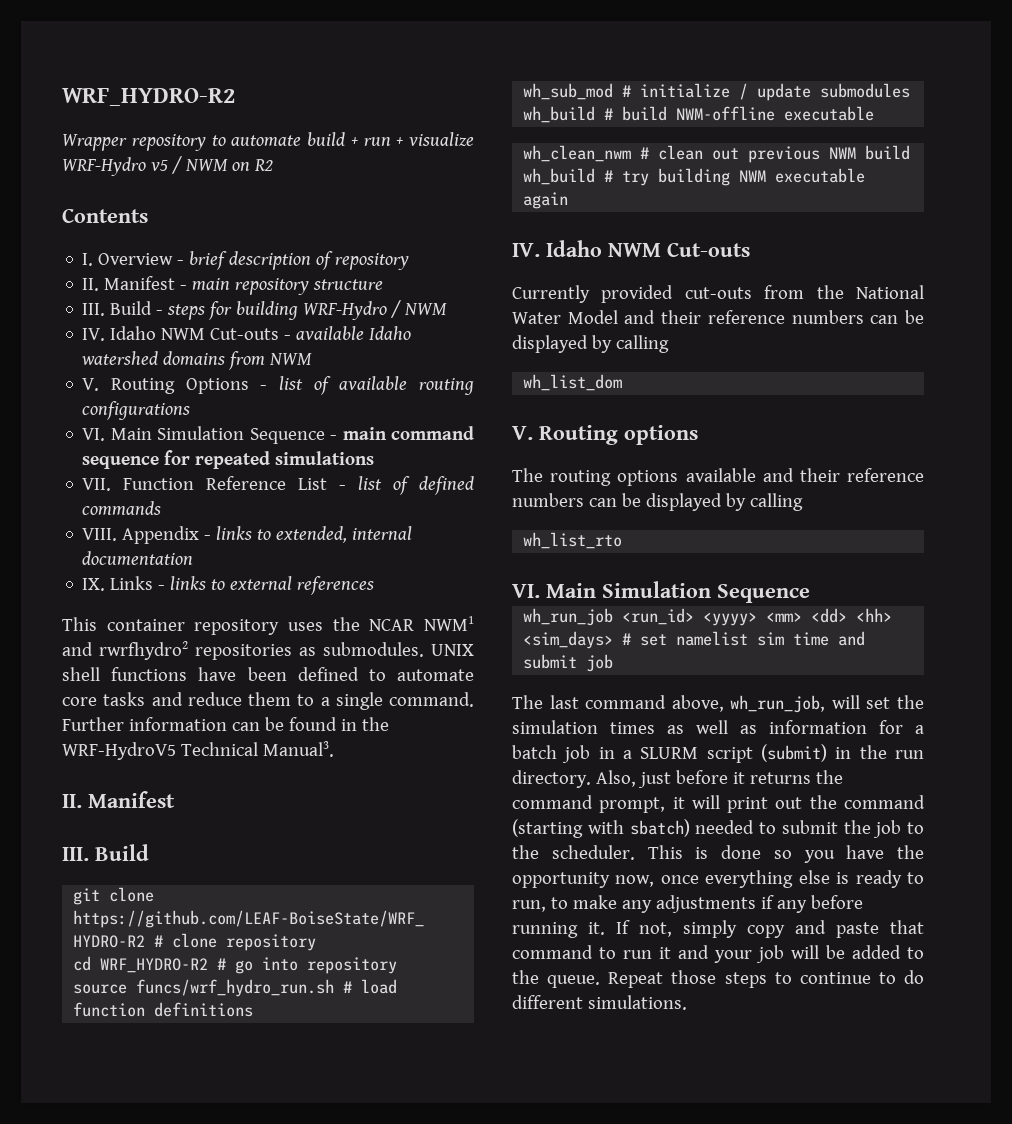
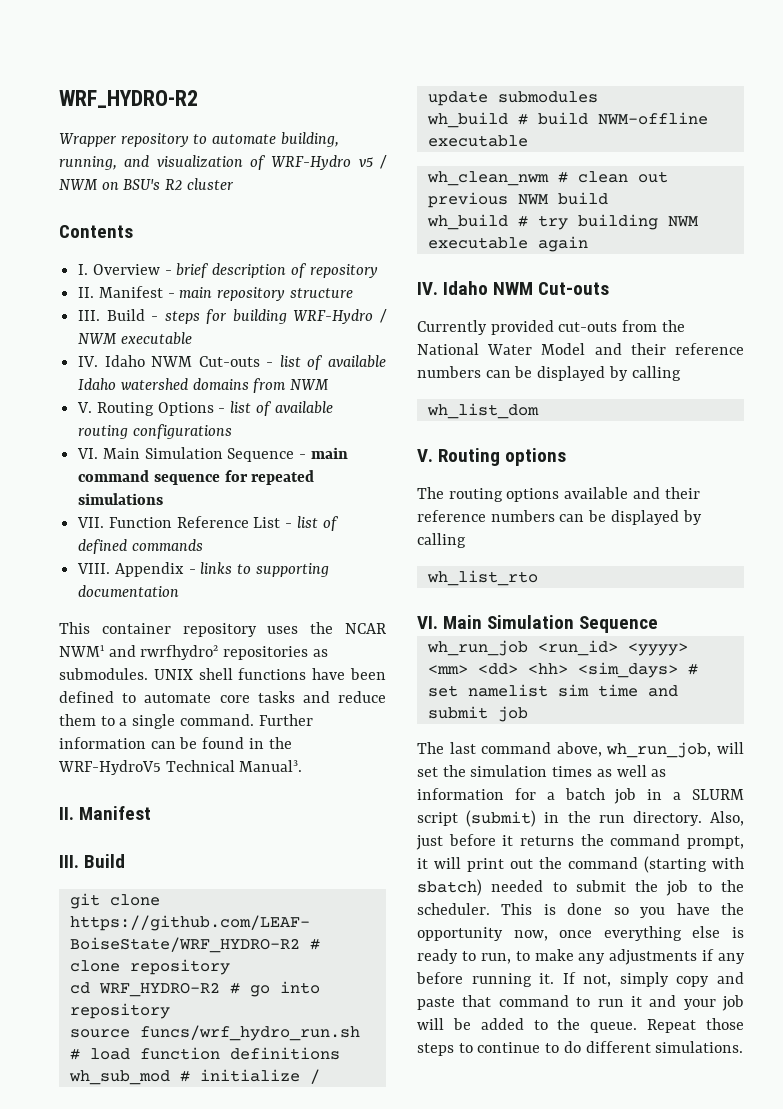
[307,132,474,146] build + run + visualize -> [280,132,339,147] [59,155,265,170] building, running, and visualization of
(250, 166) none -> [123,179,161,190] BSU's
(273, 165) none -> [186,178,234,190] cluster
(448, 309) none -> [120,332,192,345] executable
(292, 337) none -> [279,355,323,370] list of
[276,526,413,543] extended, internal -> [255,563,329,577] supporting
[82,576,375,595] // IX. Links - links to external references -> (180, 591) none

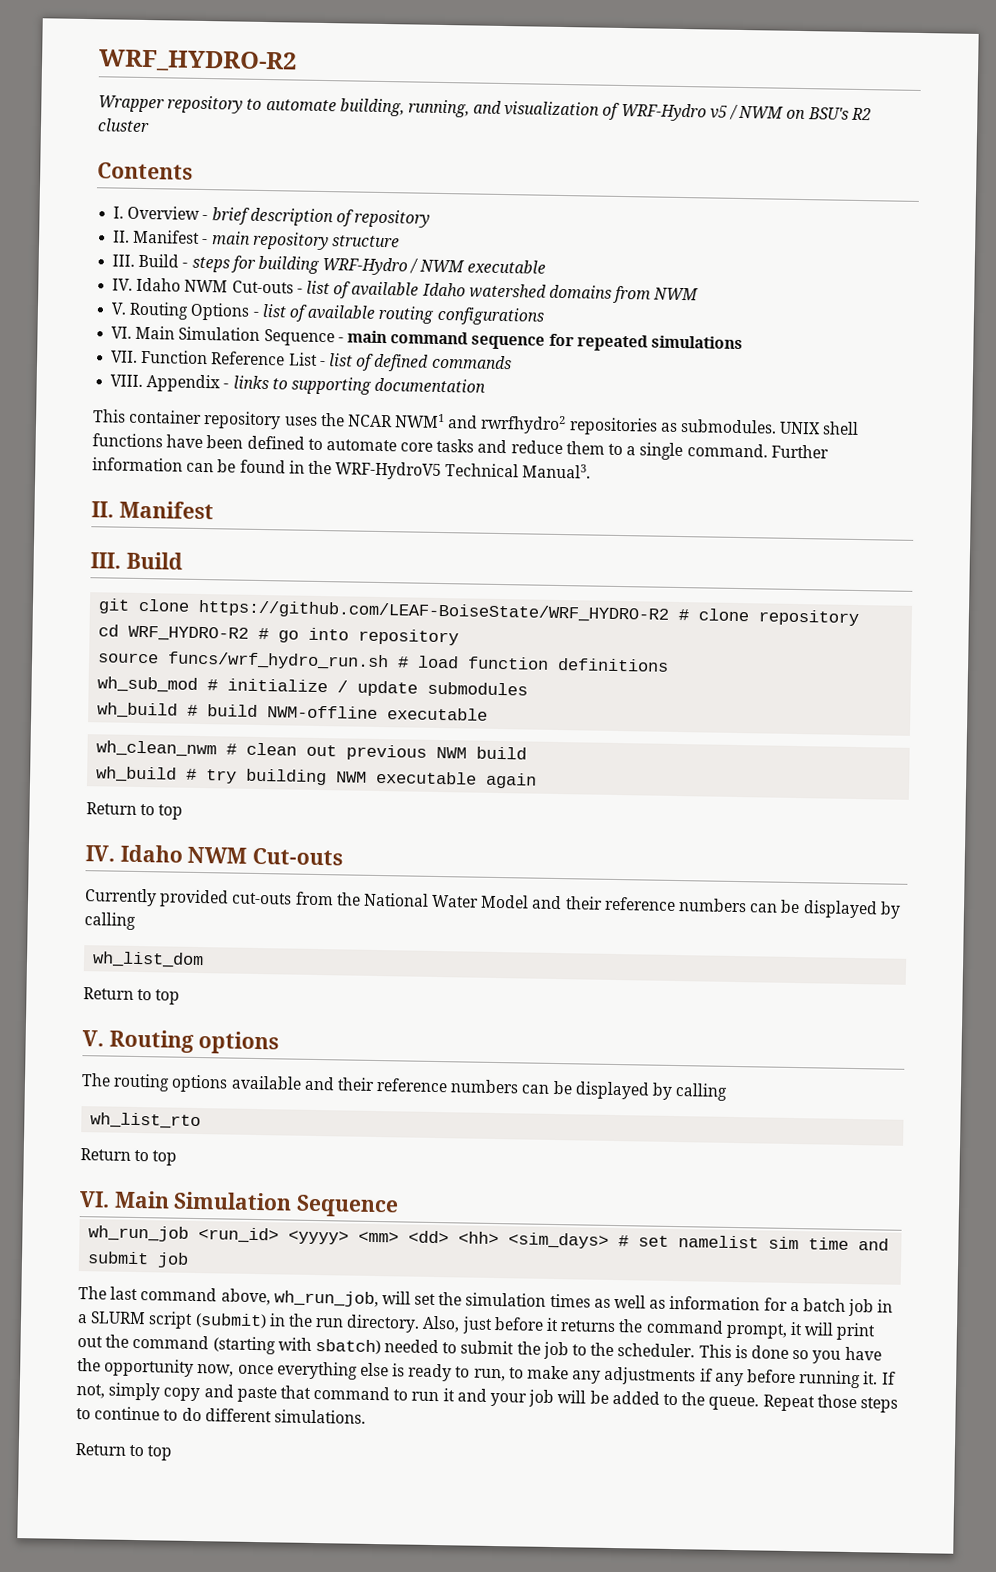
(588, 244) none -> [86,802,184,820] // Return to top
(539, 411) none -> [83,987,181,1005] // Return to top
(538, 578) none -> [80,1148,178,1166] // Return to top
(744, 1047) none -> [75,1443,173,1461] // Return to top

